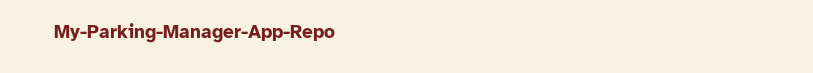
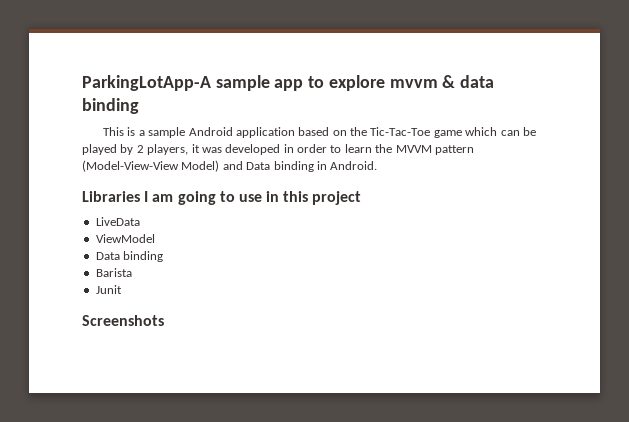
[54,23,335,43] My-Parking-Manager-App-Repo -> [82,75,495,91] [82,98,139,114] [103,127,536,138] [82,144,474,155] [82,160,378,172] [82,191,362,205] [95,217,140,226] [95,234,155,243] [95,251,164,262] [95,268,132,277] [95,285,122,294] [82,315,164,326] ParkingLotApp-A sample app to explore mvvm & data binding // This is a sample Android application based on the Tic-Tac-Toe game which can be played by 2 players, it was developed in order to learn the MVVM pattern (Model-View-View Model) and Data binding in Android. // Libraries I am going to use in this project // LiveData // ViewModel // Data binding // Barista // Junit // Screenshots

